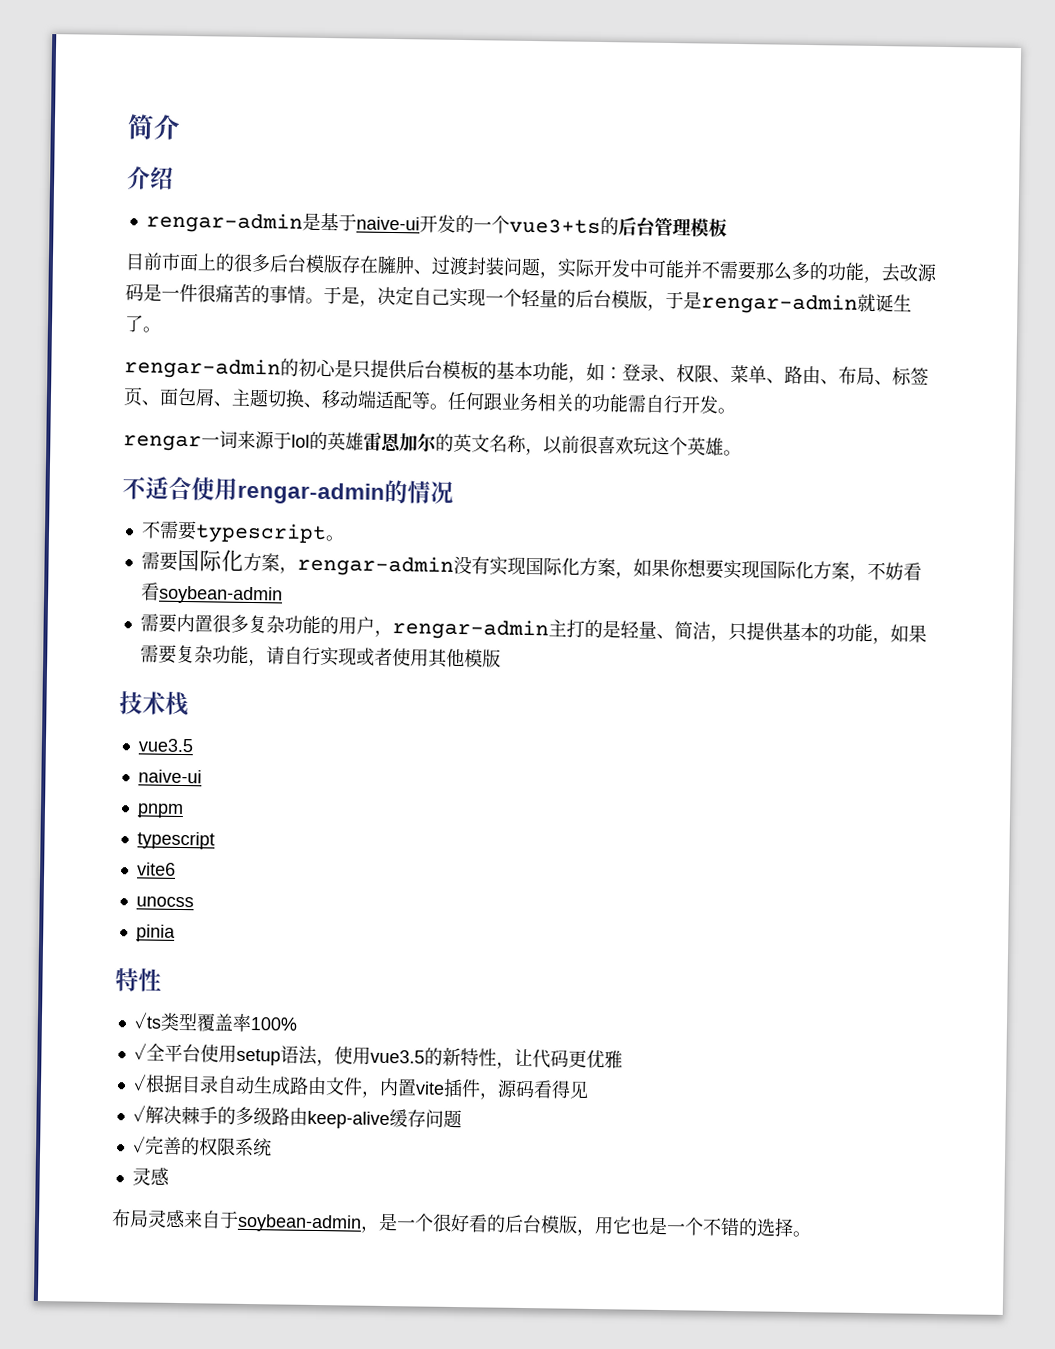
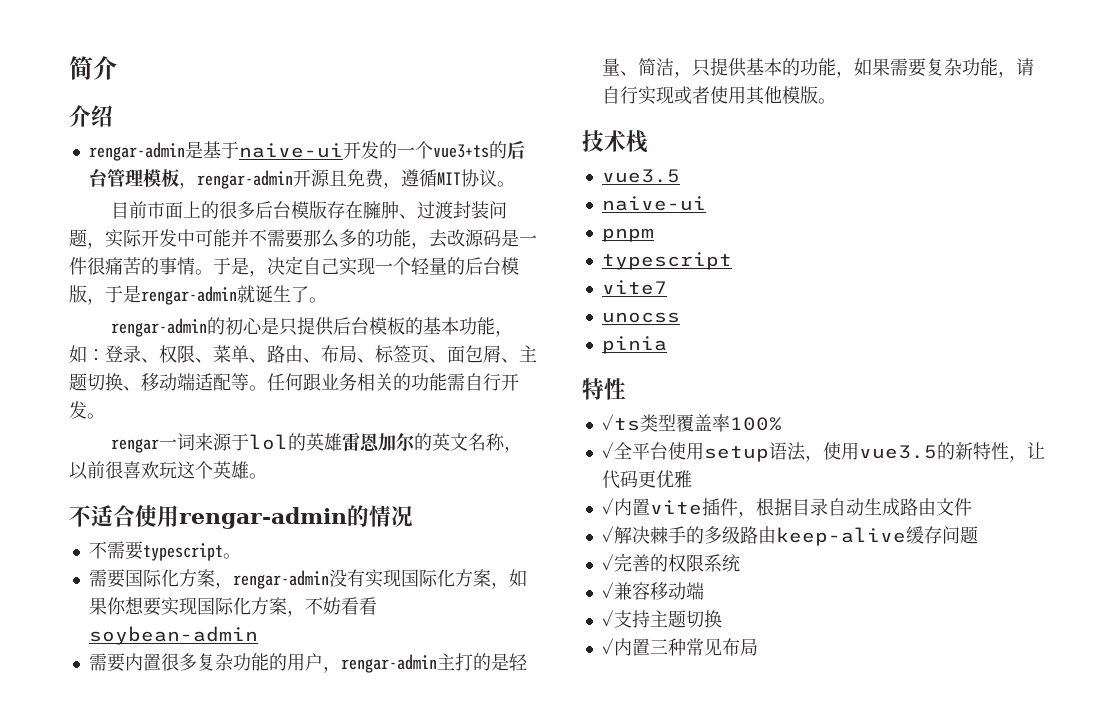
(727, 227) none -> [178,169,515,189] ，rengar-admin开源且免费，遵循MIT协议。
(501, 658) none -> [817,98,836,104] 。
[136,862,176,876] vite6 -> [601,280,667,295] vite7
(147, 1082) none -> [613,498,756,518] 内置vite插件，
[360,1077,589,1100] ，内置vite插件，源码看得见 -> (972, 507) none
[131,1167,170,1186] [111,1209,811,1238] 灵感 // 布局灵感来自于soybean-admin，是一个很好看的后台模版，用它也是一个不错的选择。 -> [601,582,704,600] [601,610,722,628] [601,638,758,656] ✓兼容移动端 // ✓支持主题切换 // ✓内置三种常见布局

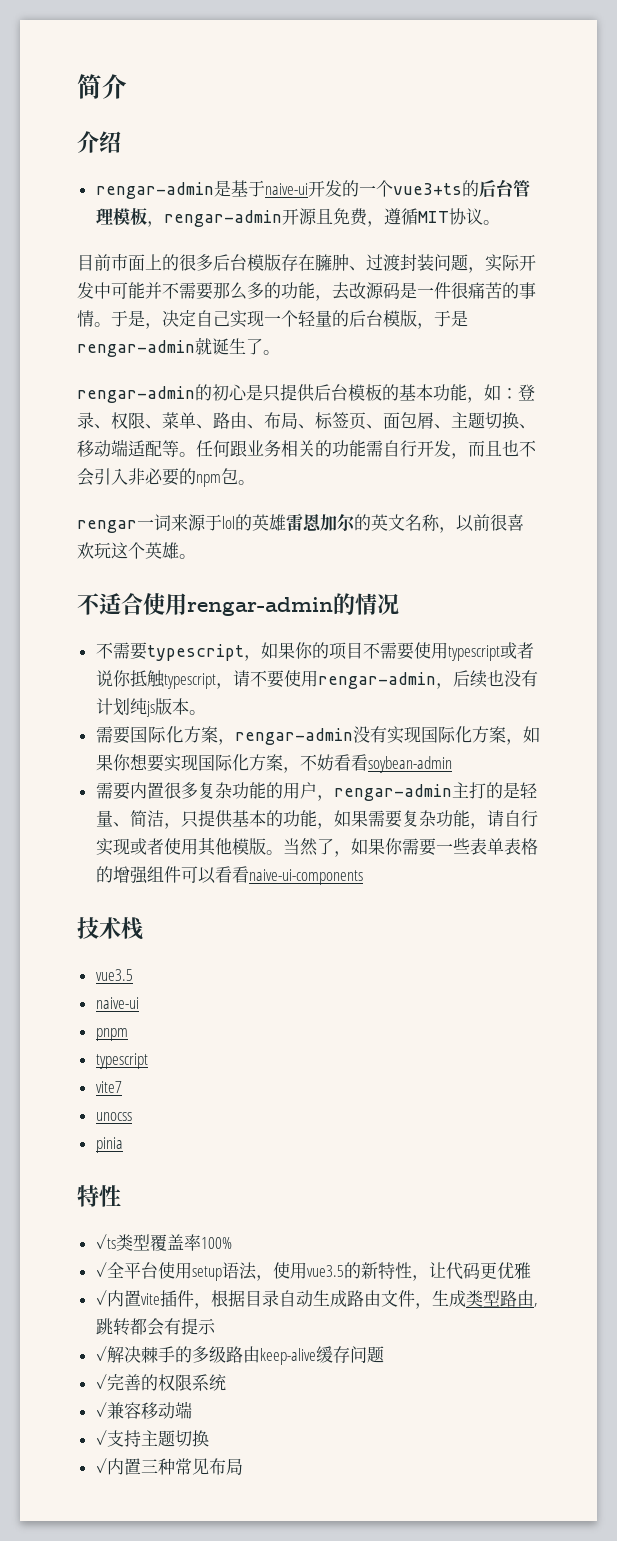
(87, 410) none -> [451,440,536,459] [77,468,238,487] ，而且也不会引入非必要的npm包
(223, 552) none -> [243,642,534,661] [95,670,538,689] [95,698,189,717] ，如果你的项目不需要使用typescript或者说你抵触typescript，请不要使用rengar-admin，后续也没有计划纯js版本
(836, 101) none -> [282,838,538,857] [95,866,363,885] 当然了，如果你需要一些表单表格的增强组件可以看看naive-ui-components
(972, 507) none -> [414,1290,538,1309] [95,1318,216,1336] ，生成类型路由,跳转都会有提示

